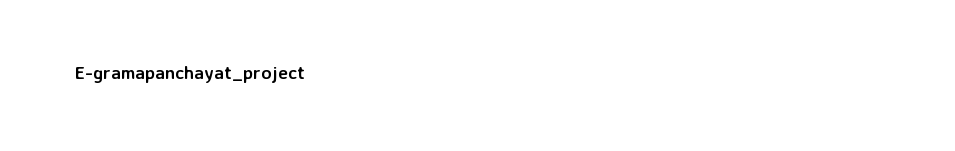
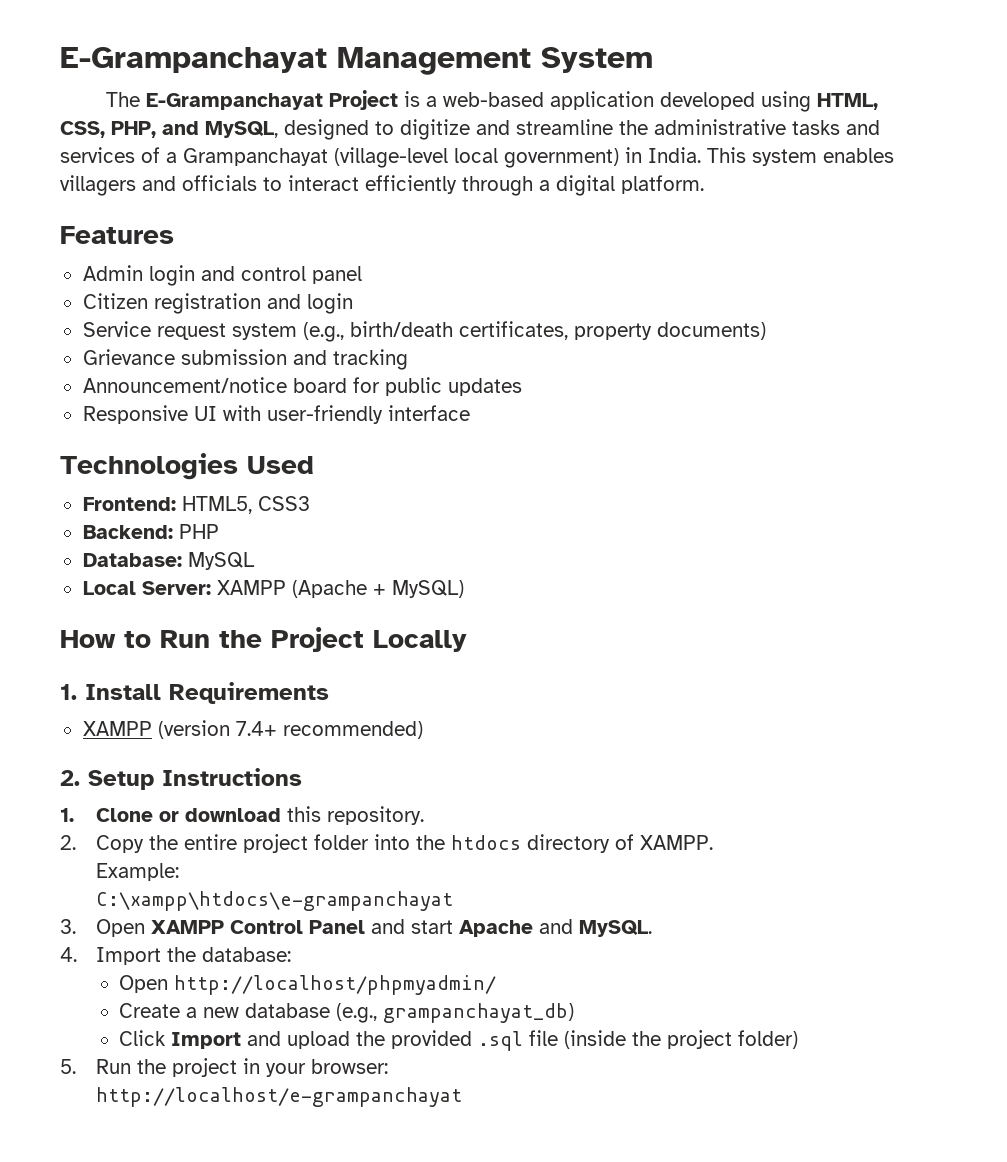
[75,66,305,83] E-gramapanchayat_project -> [60,47,653,75] [106,90,879,112] [60,119,880,140] [60,147,894,168] [60,175,704,196] [60,226,174,244] [82,265,362,286] [82,293,353,314] [82,321,766,342] [82,349,408,370] [82,377,522,396] [82,405,470,424] [60,453,314,480] [82,496,310,514] [82,524,219,539] [82,552,255,570] [82,580,464,598] [60,627,467,652] [60,682,329,704] [82,720,423,739] [60,768,302,790] [60,806,425,825] [60,834,714,853] [96,863,180,881] [96,891,454,911] [60,919,653,937] [60,947,292,965] [119,975,497,995] [119,1003,575,1023] [119,1030,799,1051] [60,1058,389,1077] [96,1087,463,1107] E-Grampanchayat Management System // The E-Grampanchayat Project is a web-based application developed using HTML, CSS, PHP, and MySQL, designed to digitize and streamline the administrative tasks and services of a Grampanchayat (village-level local government) in India. This system enables villagers and officials to interact efficiently through a digital platform. // Features // Admin login and control panel // Citizen registration and login // Service request system (e.g., birth/death certificates, property documents) // Grievance submission and tracking // Announcement/notice board for public updates // Responsive UI with user-friendly interface // Technologies Used // Frontend: HTML5, CSS3 // Backend: PHP // Database: MySQL // Local Server: XAMPP (Apache + MySQL) // How to Run the Project Locally // 1. Install Requirements // XAMPP (version 7.4+ recommended) // 2. Setup Instructions // 1. Clone or download this repository. // 2. Copy the entire project folder into the htdocs directory of XAMPP. // Example: // C:\xampp\htdocs\e-grampanchayat // 3. Open XAMPP Control Panel and start Apache and MySQL. // 4. Import the database: // Open http://localhost/phpmyadmin/ // Create a new database (e.g., grampanchayat_db) // Click Import and upload the provided .sql file (inside the project folder) // 5. Run the project in your browser: // http://localhost/e-grampanchayat

